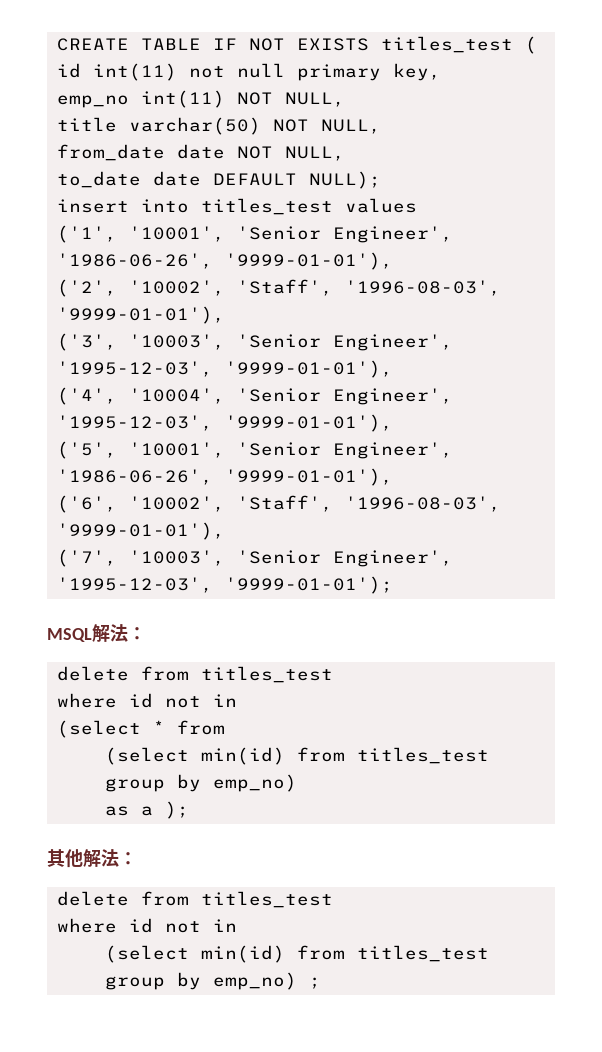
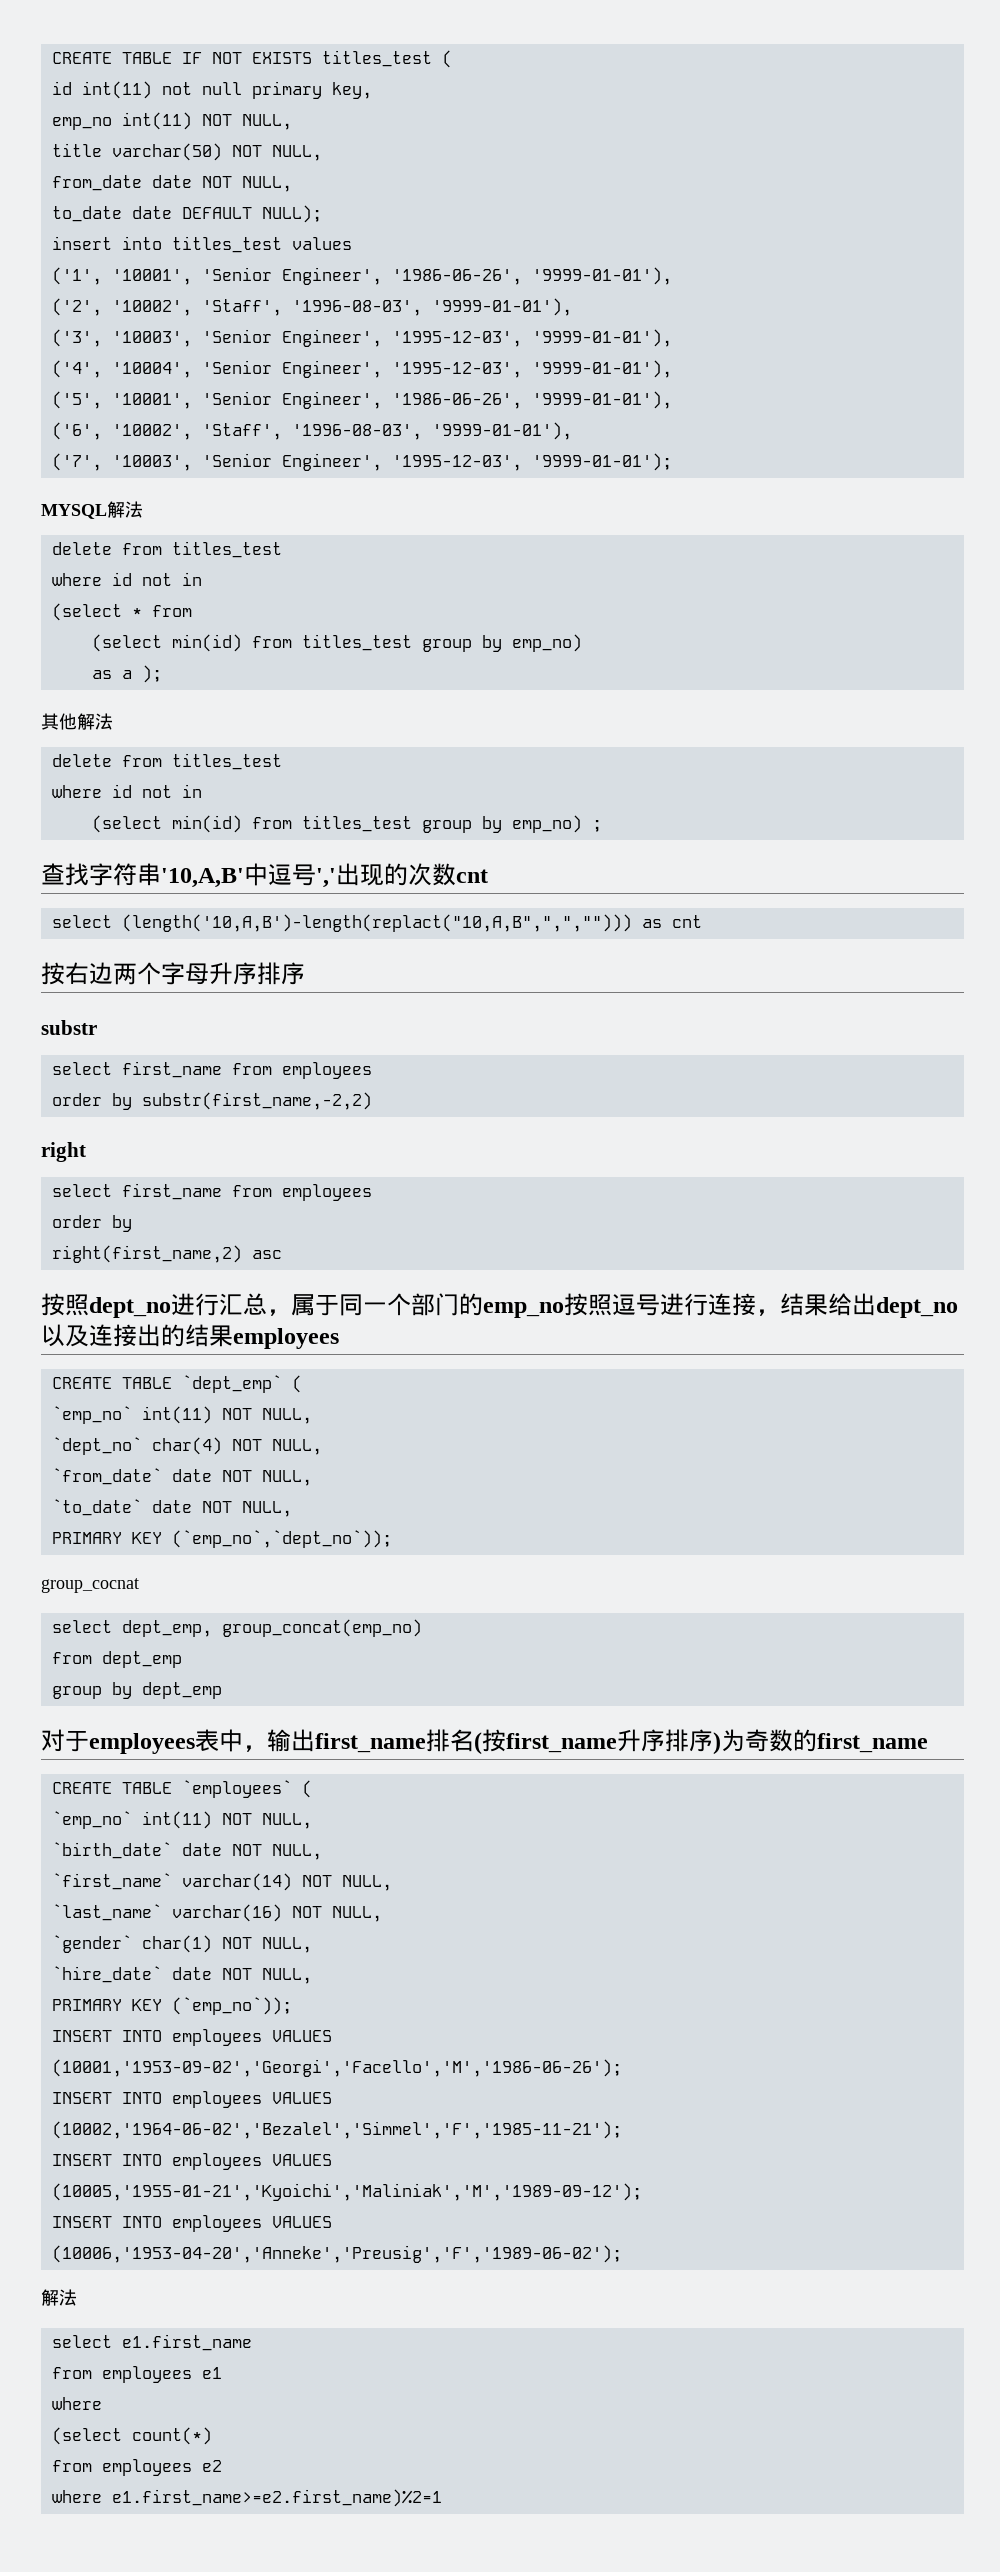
[47,624,146,642] MSQL解法： -> [41,501,143,519] MYSQL解法
[119,852,137,865] ： -> (113, 721) none
(322, 983) none -> [41,863,488,888] [51,914,702,932] [41,962,305,985] [41,1020,97,1035] [51,1061,372,1079] [51,1092,372,1110] [41,1142,86,1162] [51,1183,372,1201] [51,1215,132,1232] [51,1245,282,1263] [41,1293,958,1318] [41,1324,339,1349] [51,1375,302,1393] [51,1406,312,1424] [51,1437,322,1455] [51,1468,312,1486] [51,1499,292,1517] [51,1530,392,1548] [41,1578,139,1593] [51,1619,422,1637] [51,1651,182,1668] [51,1682,222,1699] [41,1729,928,1755] [51,1780,312,1798] [51,1811,312,1829] [51,1842,322,1860] [51,1873,392,1891] [51,1904,382,1922] [51,1935,312,1953] [51,1966,312,1984] [51,1997,292,2015] [51,2029,332,2046] [51,2059,622,2077] [51,2091,332,2108] [51,2121,622,2139] [51,2153,332,2170] [51,2183,642,2201] [51,2215,332,2232] [51,2245,622,2263] [41,2289,77,2306] [51,2334,252,2351] [51,2366,222,2383] [51,2397,102,2410] [51,2427,212,2445] [51,2459,222,2476] [51,2489,442,2507] // 查找字符串'10,A,B'中逗号','出现的次数cnt // select (length('10,A,B')-length(replact("10,A,B",",",""))) as cnt // 按右边两个字母升序排序 // substr // select first_name from employees // order by substr(first_name,-2,2) // right // select first_name from employees // order by // right(first_name,2) asc // 按照dept_no进行汇总，属于同一个部门的emp_no按照逗号进行连接，结果给出dept_no以及连接出的结果employees // CREATE TABLE `dept_emp` ( // `emp_no` int(11) NOT NULL, // `dept_no` char(4) NOT NULL, // `from_date` date NOT NULL, // `to_date` date NOT NULL, // PRIMARY KEY (`emp_no`,`dept_no`)); // group_cocnat // select dept_emp, group_concat(emp_no) // from dept_emp // group by dept_emp // 对于employees表中，输出first_name排名(按first_name升序排序)为奇数的first_name // CREATE TABLE `employees` ( // `emp_no` int(11) NOT NULL, // `birth_date` date NOT NULL, // `first_name` varchar(14) NOT NULL, // `last_name` varchar(16) NOT NULL, // `gender` char(1) NOT NULL, // `hire_date` date NOT NULL, // PRIMARY KEY (`emp_no`)); // INSERT INTO employees VALUES // (10001,'1953-09-02','Georgi','Facello','M','1986-06-26'); // INSERT INTO employees VALUES // (10002,'1964-06-02','Bezalel','Simmel','F','1985-11-21'); // INSERT INTO employees VALUES // (10005,'1955-01-21','Kyoichi','Maliniak','M','1989-09-12'); // INSERT INTO employees VALUES // (10006,'1953-04-20','Anneke','Preusig','F','1989-06-02'); // 解法 // select e1.first_name // from employees e1 // where // (select count(*) // from employees e2 // where e1.first_name>=e2.first_name)%2=1

